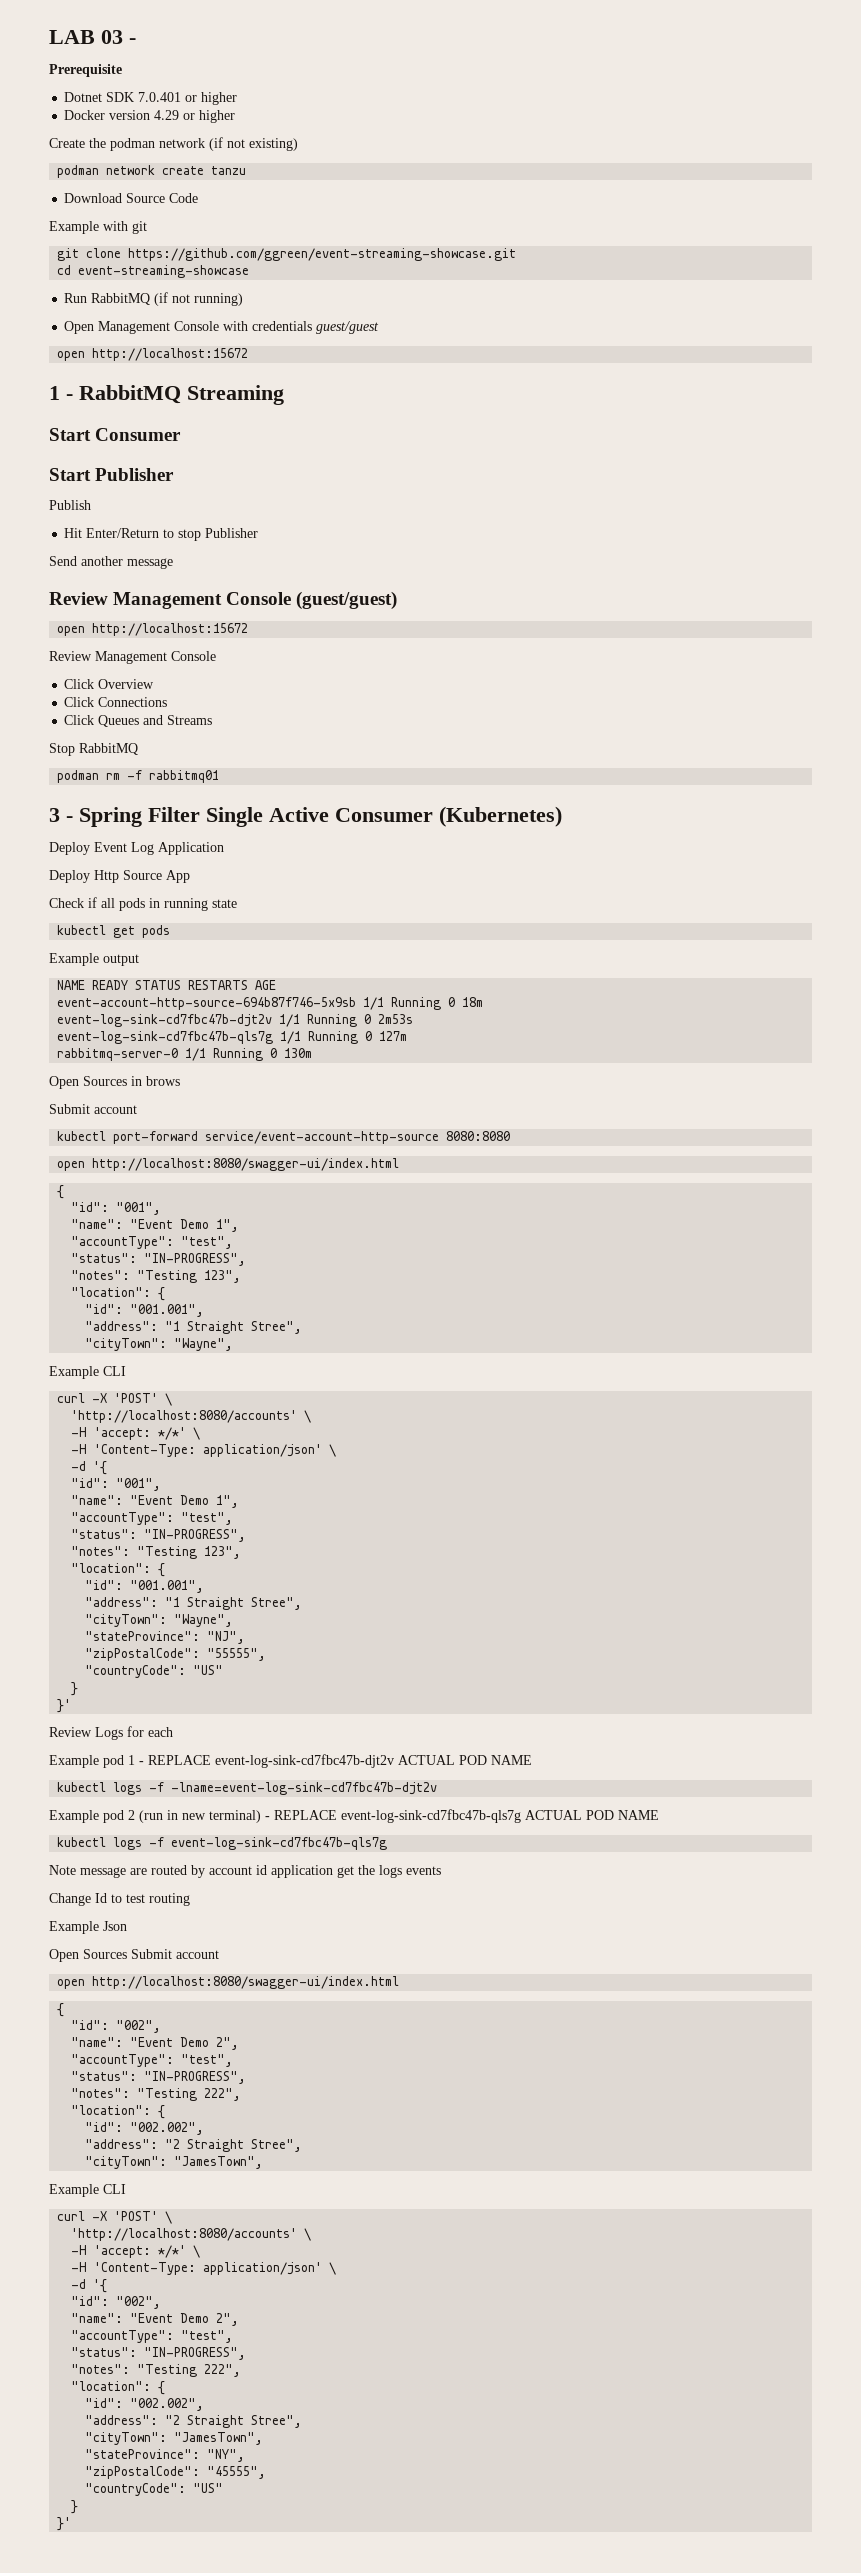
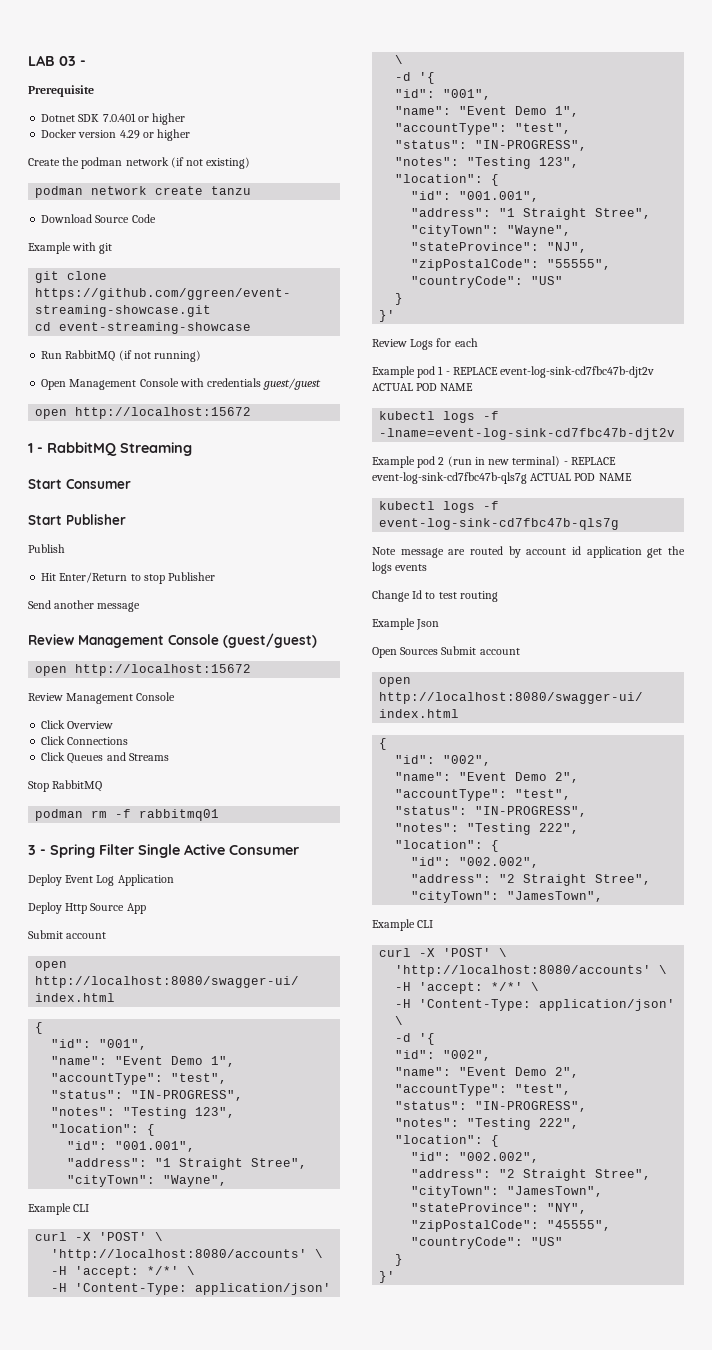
[439,806,562,827] (Kubernetes) -> (299, 850) none
[49,897,237,911] [57,925,171,938] [49,953,139,966] [57,980,277,990] [57,997,484,1010] [57,1014,414,1027] [57,1031,408,1044] [57,1048,313,1061] [49,1076,180,1089] [49,1104,137,1114] [57,1131,511,1144] Check if all pods in running state // kubectl get pods // Example output // NAME READY STATUS RESTARTS AGE // event-account-http-source-694b87f746-5x9sb 1/1 Running 0 18m // event-log-sink-cd7fbc47b-djt2v 1/1 Running 0 2m53s // event-log-sink-cd7fbc47b-qls7g 1/1 Running 0 127m // rabbitmq-server-0 1/1 Running 0 130m // Open Sources in brows // Submit account // kubectl port-forward service/event-account-http-source 8080:8080 -> [28,930,107,939] Submit account

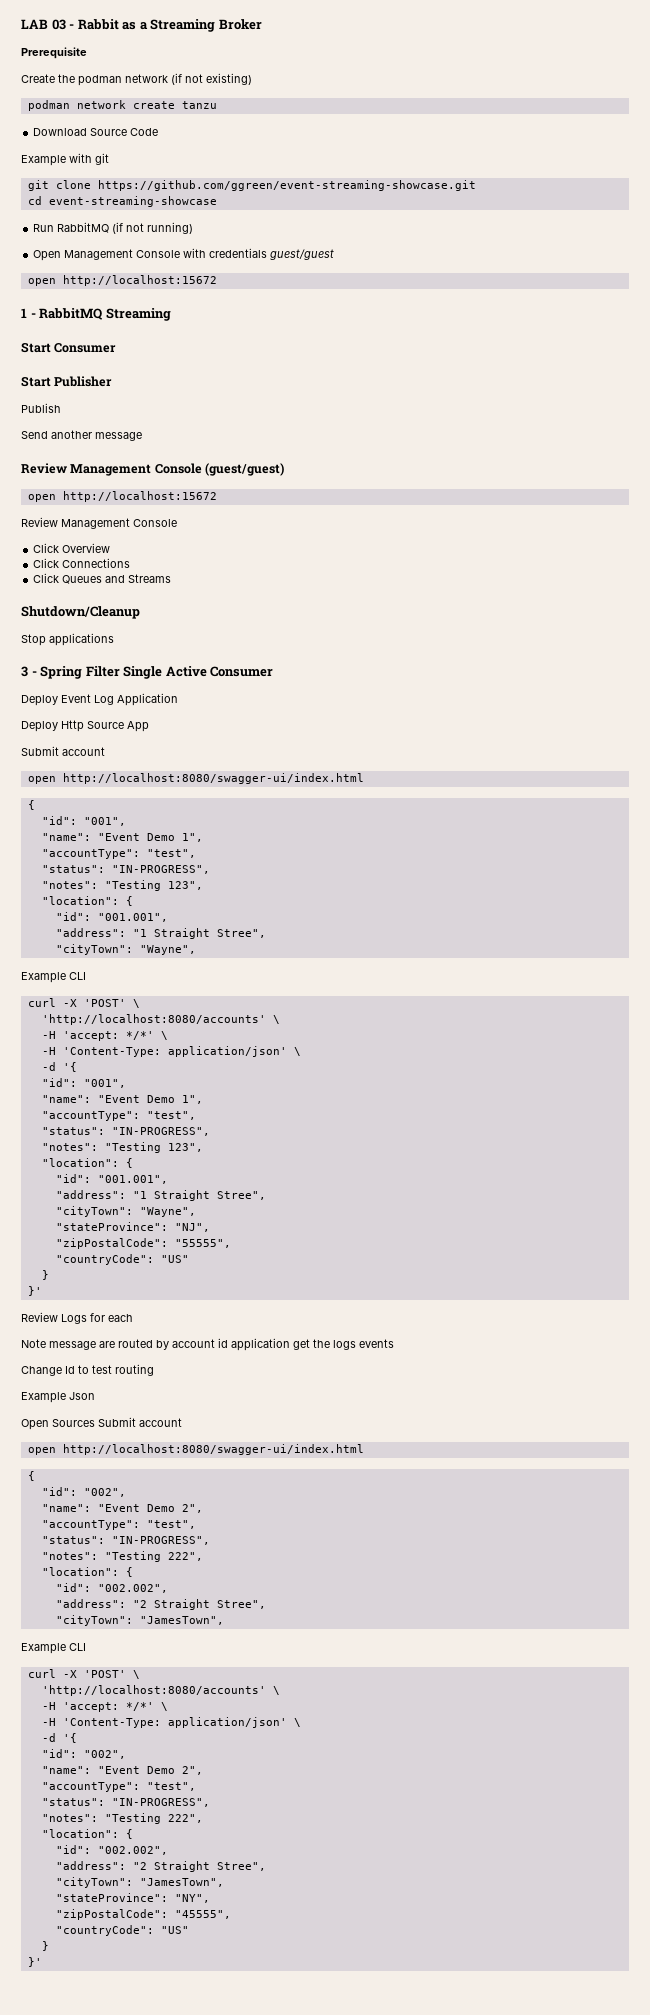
[28,85,94,97] [41,113,186,125] [41,129,191,141] // Prerequisite // Dotnet SDK 7.0.401 or higher // Docker version 4.29 or higher -> [77,19,262,32] [21,47,87,59] Rabbit as a Streaming Broker // Prerequisite
[41,572,216,584] // Hit Enter/Return to stop Publisher -> (61, 408) none
(169, 757) none -> [21,606,140,619] // Shutdown/Cleanup
[52,780,103,792] [35,809,220,821] RabbitMQ // podman rm -f rabbitmq01 -> [49,633,114,646] applications
[372,366,655,378] [372,383,474,391] [379,411,500,423] [379,428,676,440] [372,456,616,468] [372,472,632,484] [379,501,500,513] [379,518,620,530] // Example pod 1 - REPLACE event-log-sink-cd7fbc47b-djt2v ACTUAL POD NAME // kubectl logs -f -lname=event-log-sink-cd7fbc47b-djt2v // Example pod 2 (run in new terminal) - REPLACE event-log-sink-cd7fbc47b-qls7g ACTUAL POD NAME // kubectl logs -f event-log-sink-cd7fbc47b-qls7g -> (133, 1318) none

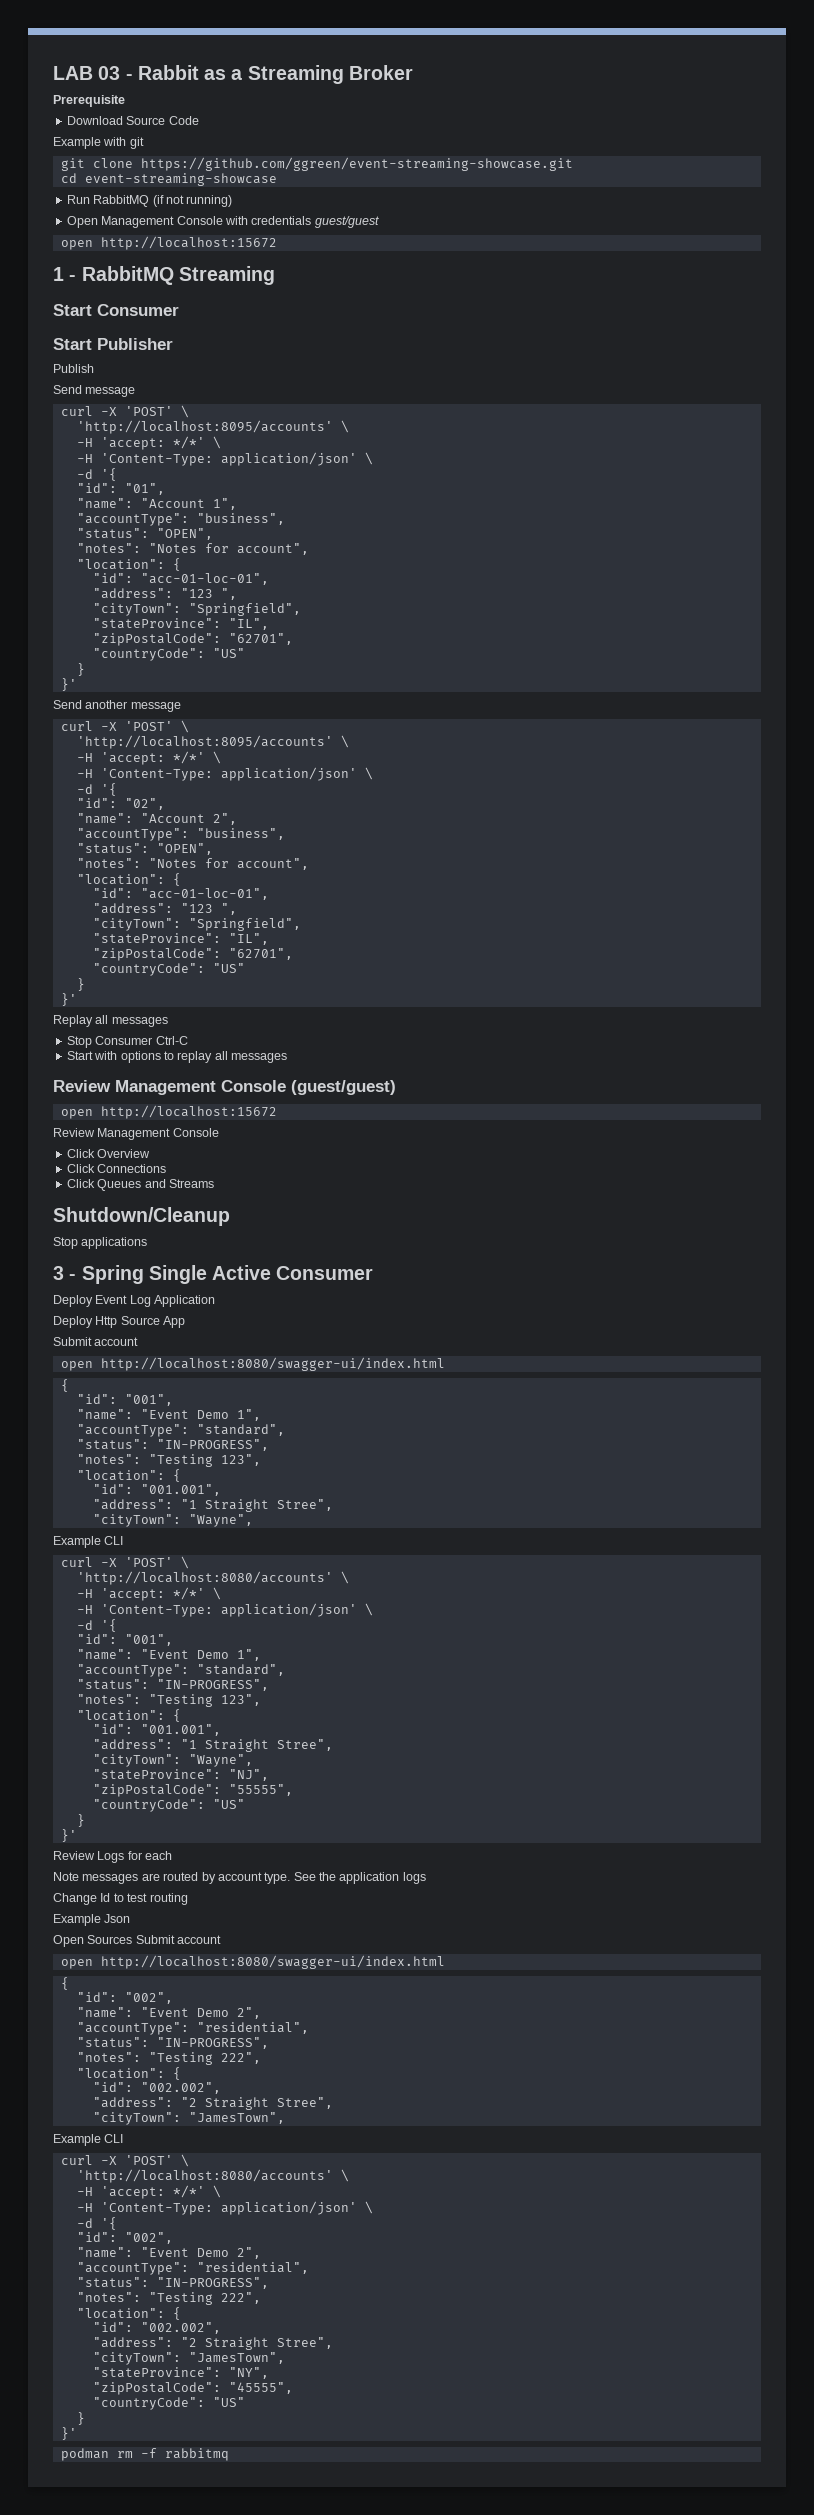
[21,73,252,86] [27,100,217,111] // Create the podman network (if not existing) // podman network create tanzu -> (125, 101) none
[51,430,142,441] another message -> [85,387,136,397] [60,405,189,418] [76,420,349,434] [76,436,221,450] [76,452,373,466] [76,468,117,481] [76,483,165,495] [76,498,237,510] [76,513,285,526] [76,528,213,540] [76,543,309,555] [76,558,181,571] [92,573,269,585] [92,588,237,600] [92,603,301,616] [92,618,269,630] [92,633,293,646] [92,648,245,661] [76,663,85,676] [60,678,77,691] [53,700,181,712] [60,720,189,733] [76,735,349,749] [76,751,221,765] [76,767,373,781] [76,783,117,796] [76,798,165,810] [76,813,237,825] [76,828,285,841] [76,843,213,855] [76,858,309,870] [76,873,181,886] [92,888,269,900] [92,903,237,915] [92,918,301,931] [92,933,269,945] [92,948,293,961] [92,963,245,976] [76,978,85,991] [60,993,77,1006] [53,1015,168,1027] [66,1036,188,1048] [66,1051,287,1063] message // curl -X 'POST' \ // 'http://localhost:8095/accounts' \ // -H 'accept: */*' \ // -H 'Content-Type: application/json' \ // -d '{ // "id": "01", // "name": "Account 1", // "accountType": "business", // "status": "OPEN", // "notes": "Notes for account", // "location": { // "id": "acc-01-loc-01", // "address": "123 ", // "cityTown": "Springfield", // "stateProvince": "IL", // "zipPostalCode": "62701", // "countryCode": "US" // } // }' // Send another message // curl -X 'POST' \ // 'http://localhost:8095/accounts' \ // -H 'accept: */*' \ // -H 'Content-Type: application/json' \ // -d '{ // "id": "02", // "name": "Account 2", // "accountType": "business", // "status": "OPEN", // "notes": "Notes for account", // "location": { // "id": "acc-01-loc-01", // "address": "123 ", // "cityTown": "Springfield", // "stateProvince": "IL", // "zipPostalCode": "62701", // "countryCode": "US" // } // }' // Replay all messages // Stop Consumer Ctrl-C // Start with options to replay all messages
[85,666,120,677] Filter -> (144, 1274) none
[146,849,196,858] "test", -> [196,1424,285,1436] "standard",
[146,1111,196,1120] "test", -> [196,1664,285,1676] "standard",
[49,1341,96,1350] message -> [82,1874,139,1884] messages
[218,1338,330,1351] id application get the -> [264,1872,400,1884] type. See the application
[359,1339,394,1348] events -> (426, 1878) none
[146,1520,196,1529] "test", -> [196,2022,309,2034] "residential",
[146,1782,196,1791] "test", -> [196,2262,309,2274] "residential",
(42, 1962) none -> [60,2448,229,2461] // podman rm -f rabbitmq

